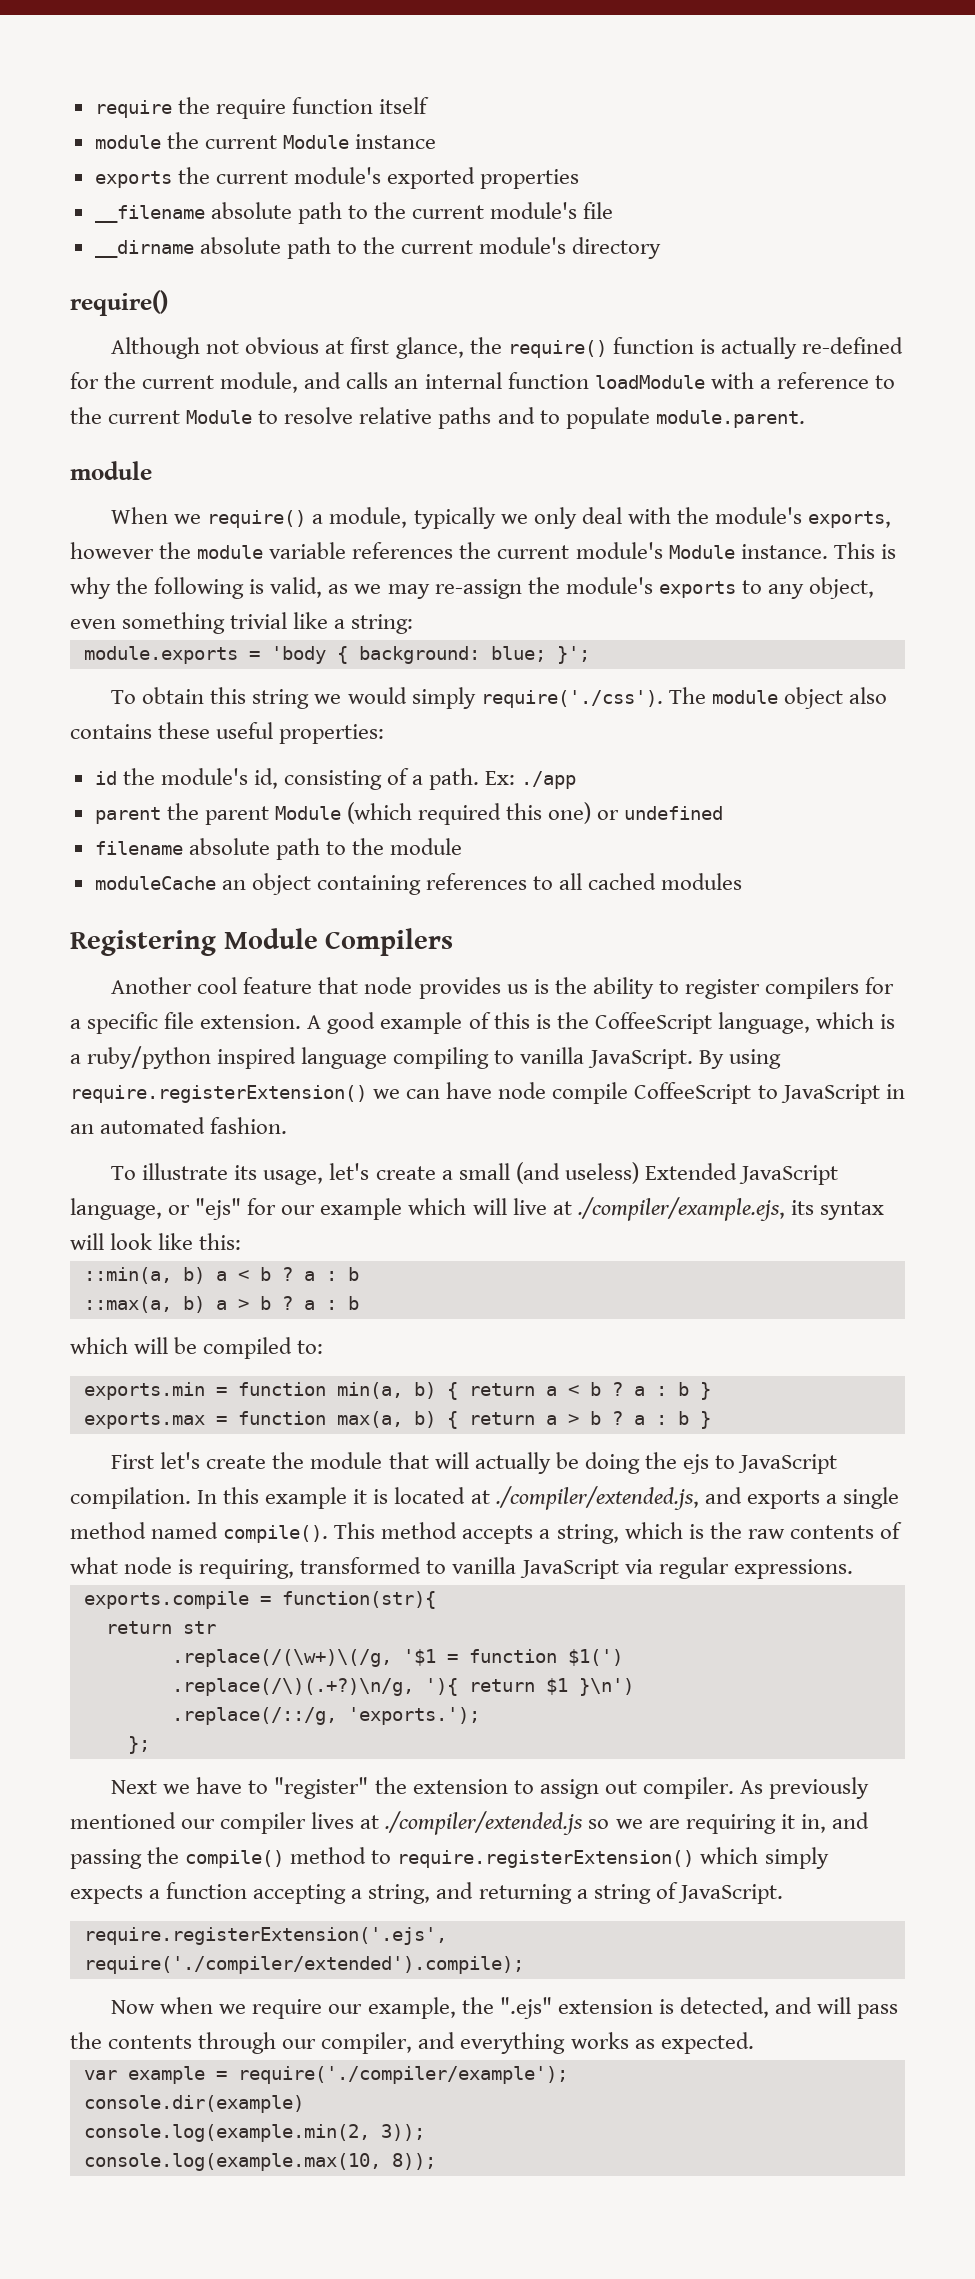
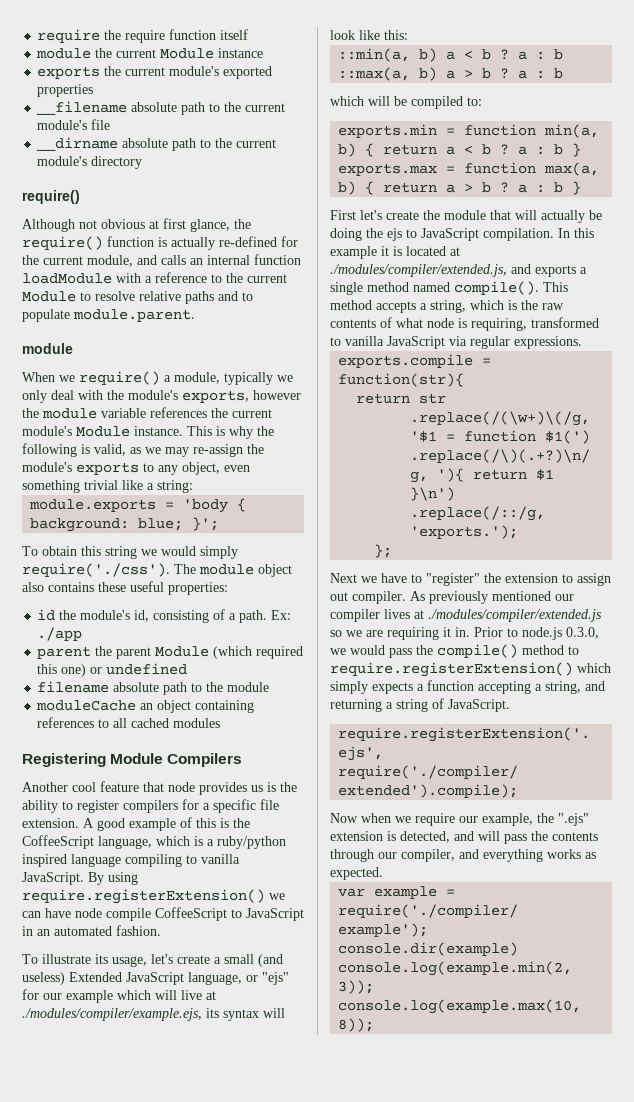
[577,1197,785,1221] ./compiler/example.ejs, -> [22,1008,202,1021] ./modules/compiler/example.ejs,
[495,1486,699,1510] ./compiler/extended.js, -> [330,264,507,277] ./modules/compiler/extended.js,
[385,1811,584,1835] ./compiler/extended.js -> [428,609,602,622] ./modules/compiler/extended.js
[800,1812,869,1833] [70,1849,142,1869] in, and passing -> [455,627,599,640] [330,645,412,658] in. Prior to node.js 0.3.0, we would pass

